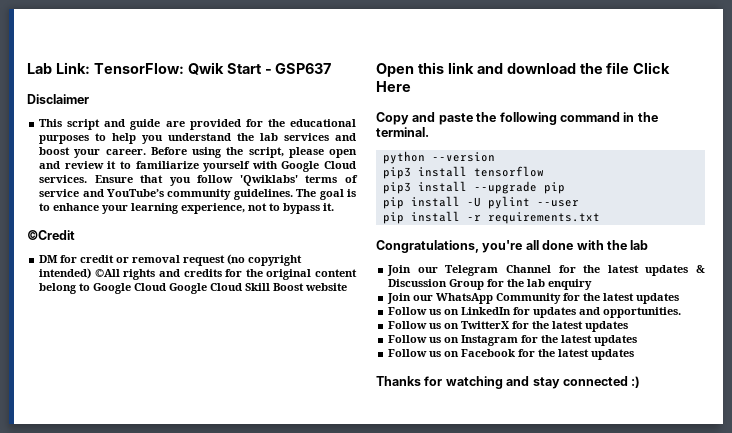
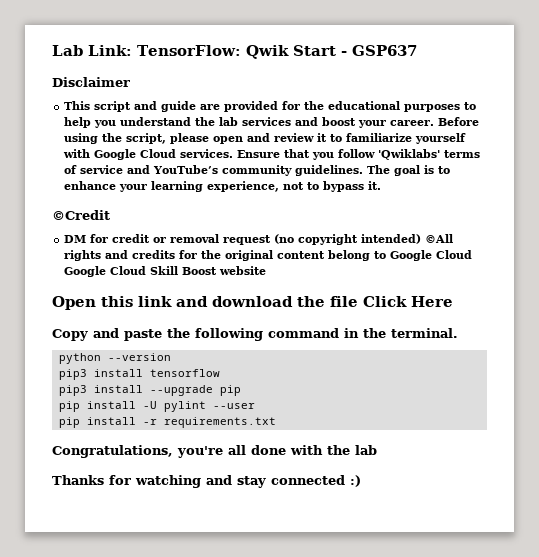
[387,265,705,276] [388,279,593,290] [387,293,680,304] [388,307,682,318] [388,321,629,332] [388,335,638,346] [388,349,635,360] // Join our Telegram Channel for the latest updates & Discussion Group for the lab enquiry // Join our WhatsApp Community for the latest updates // Follow us on LinkedIn for updates and opportunities. // Follow us on TwitterX for the latest updates // Follow us on Instagram for the latest updates // Follow us on Facebook for the latest updates -> (377, 450) none

